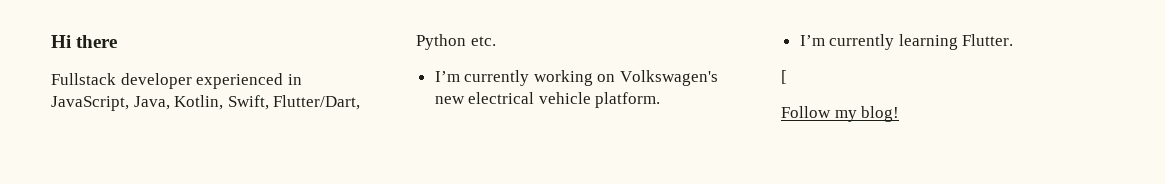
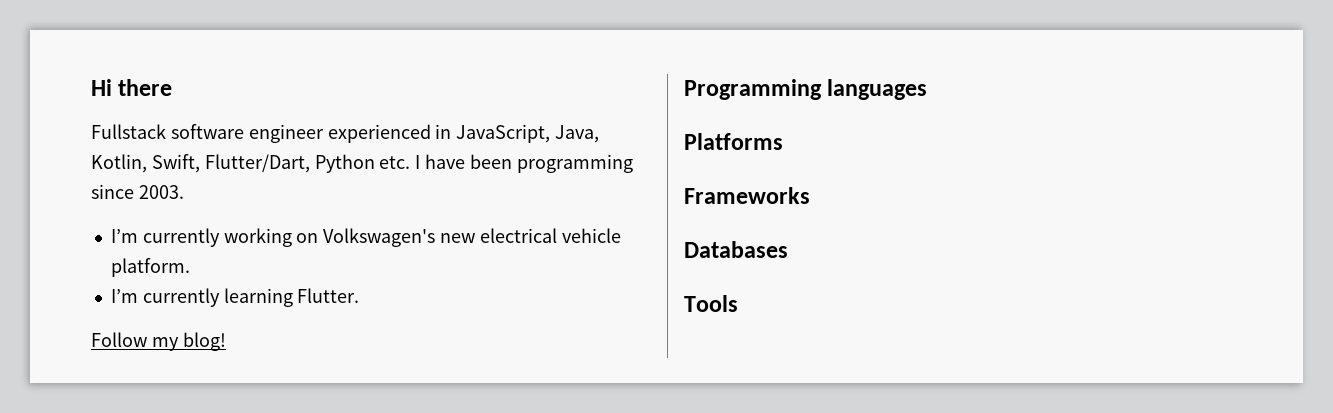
[120,73,192,89] developer -> [170,124,324,143] software engineer
(496, 41) none -> [415,154,633,173] [91,184,184,199] I have been programming since 2003.
[781,70,787,84] // [ -> (360, 295) none
(900, 114) none -> [684,79,928,100] [684,133,783,150] [684,187,810,204] [684,241,788,258] [684,295,738,312] // Programming languages // Platforms // Frameworks // Databases // Tools

